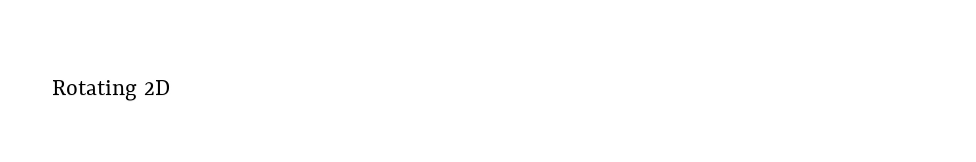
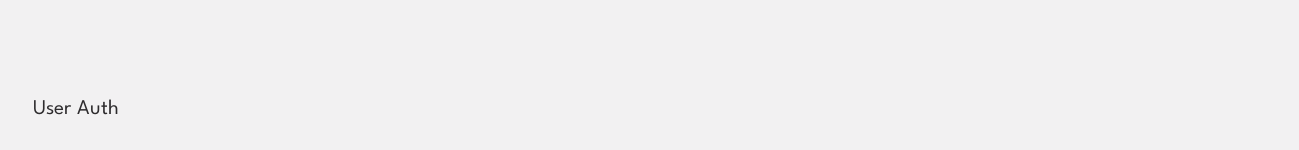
[51,80,171,102] Rotating 2D -> [33,99,119,115] User Auth

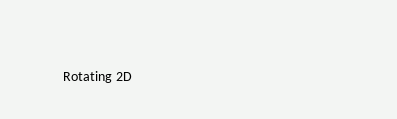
[33,99,119,115] User Auth -> [63,71,132,83] Rotating 2D

